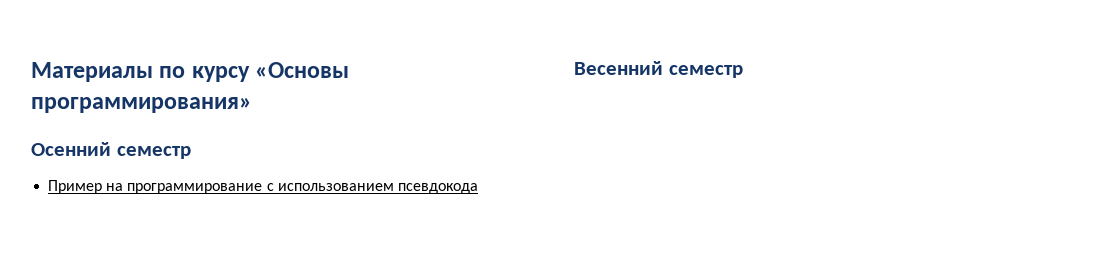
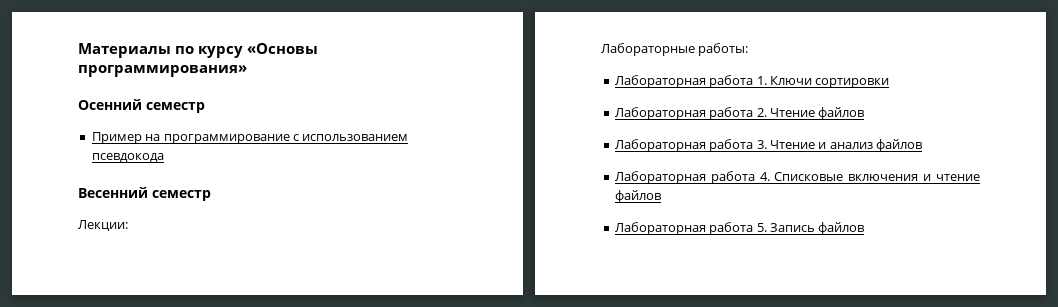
(743, 71) none -> [78,220,128,231] [601,43,749,56] [614,75,890,88] [614,107,865,120] [614,139,922,152] [614,171,980,184] [614,190,661,203] [614,222,865,235] // Лекции: // Лабораторные работы: // Лабораторная работа 1. Ключи сортировки // Лабораторная работа 2. Чтение файлов // Лабораторная работа 3. Чтение и анализ файлов // Лабораторная работа 4. Списковые включения и чтение файлов // Лабораторная работа 5. Запись файлов

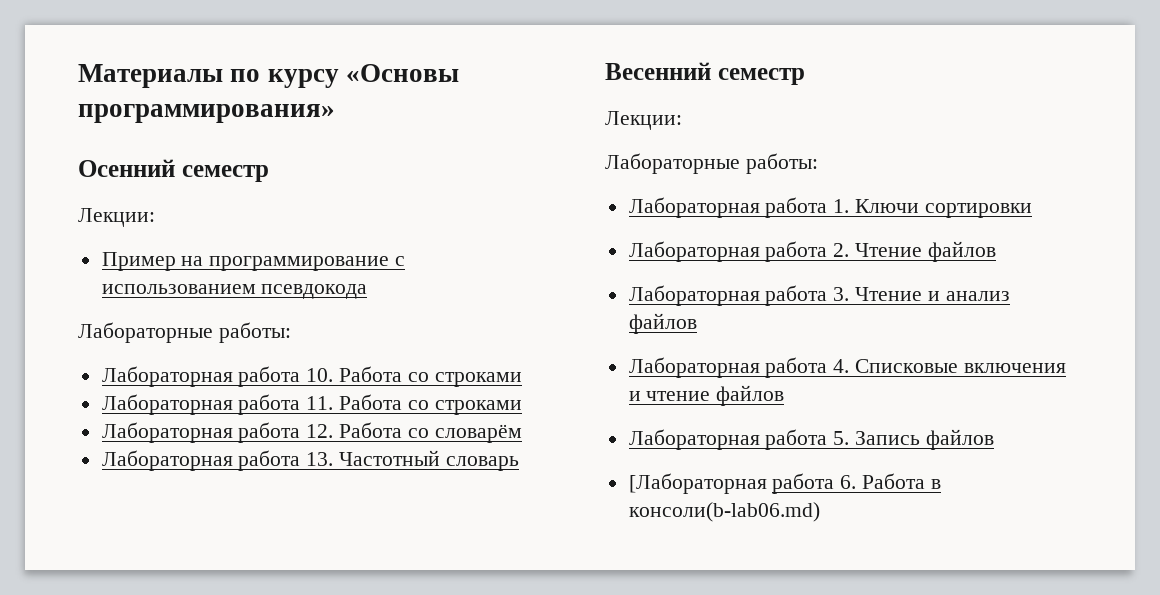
(205, 107) none -> [78,208,155,227] // Лекции:
(164, 157) none -> [78,322,291,343] [101,366,522,387] [101,394,522,415] [101,422,522,443] [101,450,519,471] // Лабораторные работы: // Лабораторная работа 10. Работа со строками // Лабораторная работа 11. Работа со строками // Лабораторная работа 12. Работа со словарём // Лабораторная работа 13. Частотный словарь
(865, 228) none -> [628,473,941,494] [628,502,820,522] // [Лабораторная работа 6. Работа в консоли(b-lab06.md)

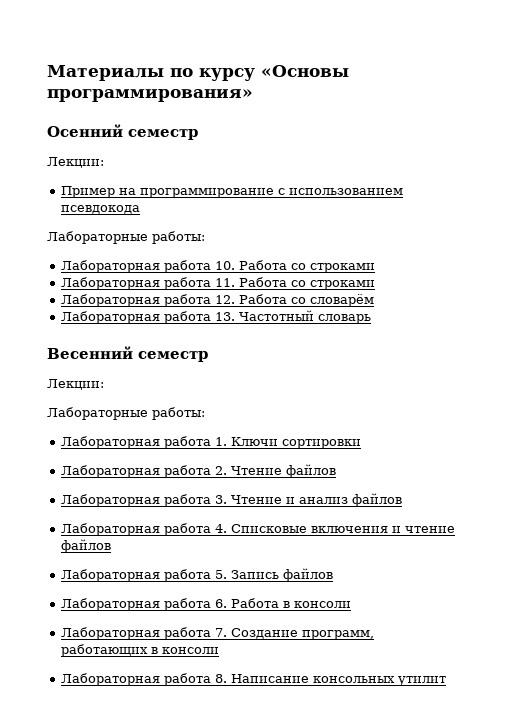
[628,473,767,494] [Лабораторная -> [61,598,161,611] Лабораторная
[628,502,820,522] консоли(b-lab06.md) -> [294,601,352,608] [61,627,375,640] [61,644,220,657] [61,673,447,686] консоли // Лабораторная работа 7. Создание программ, работающих в консоли // Лабораторная работа 8. Написание консольных утилит

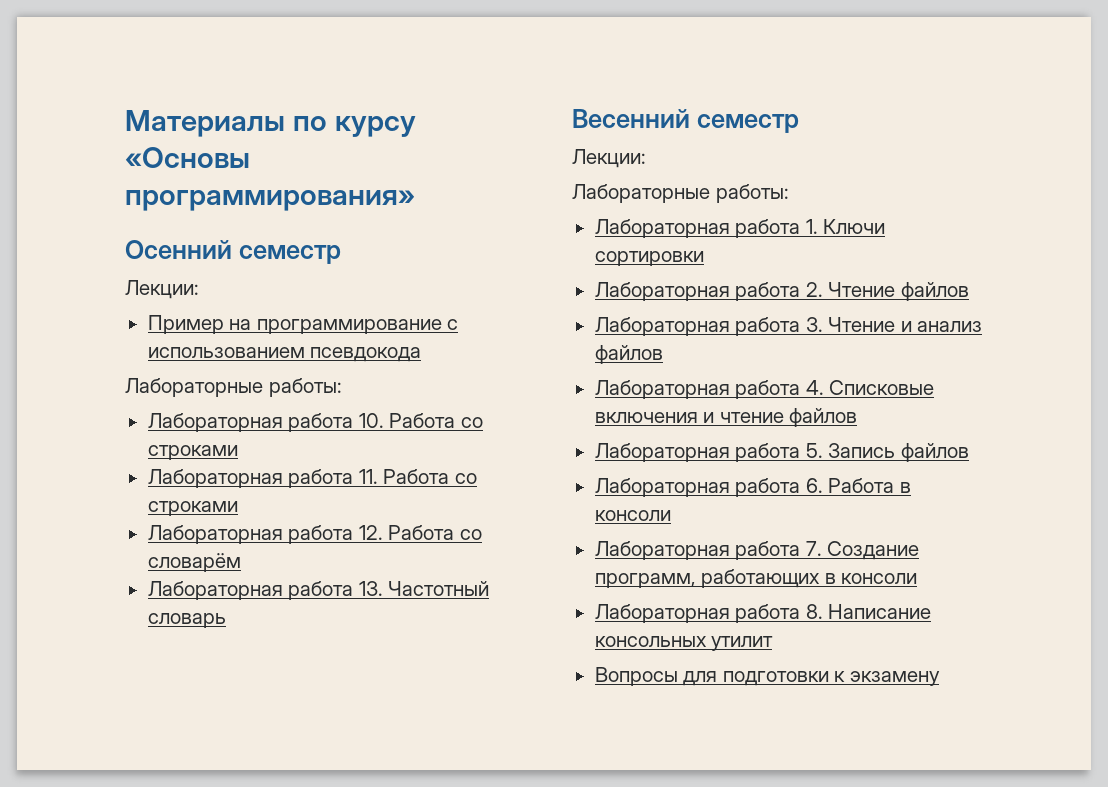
(447, 681) none -> [594,667,940,686] // Вопросы для подготовки к экзамену

